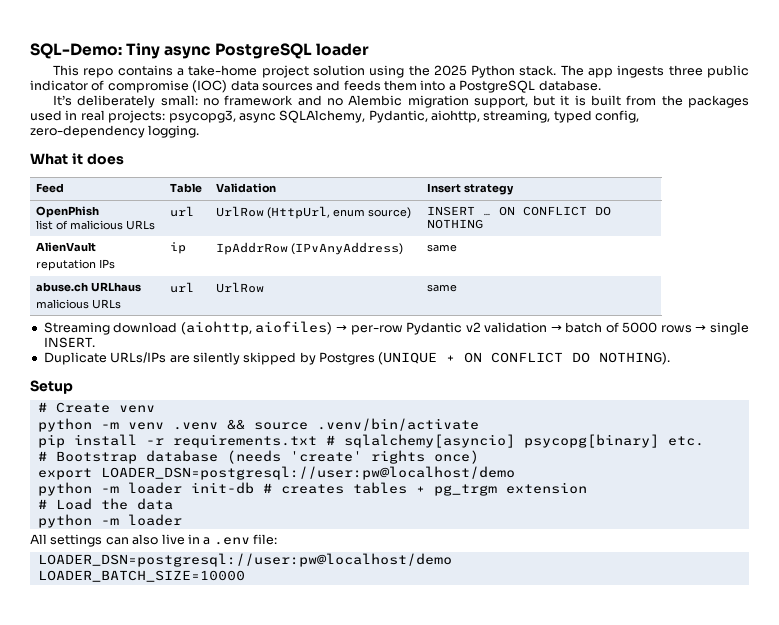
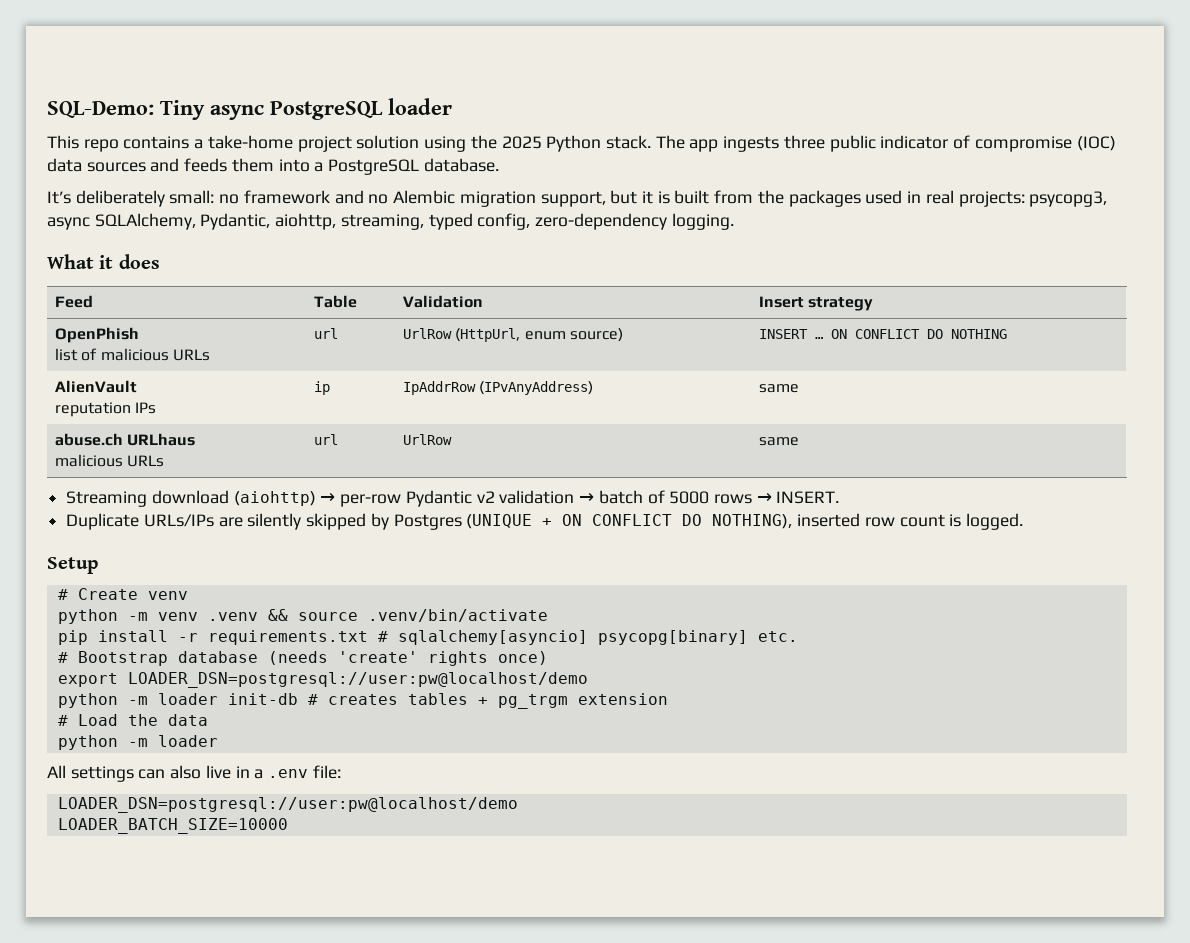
[180,321,333,335] (aiohttp, aiofiles) -> [233,491,316,506] (aiohttp)
[709,322,749,335] single -> (772, 498) none
[599,352,671,365] NOTHING). -> [712,513,1023,530] NOTHING), inserted row count is logged.

